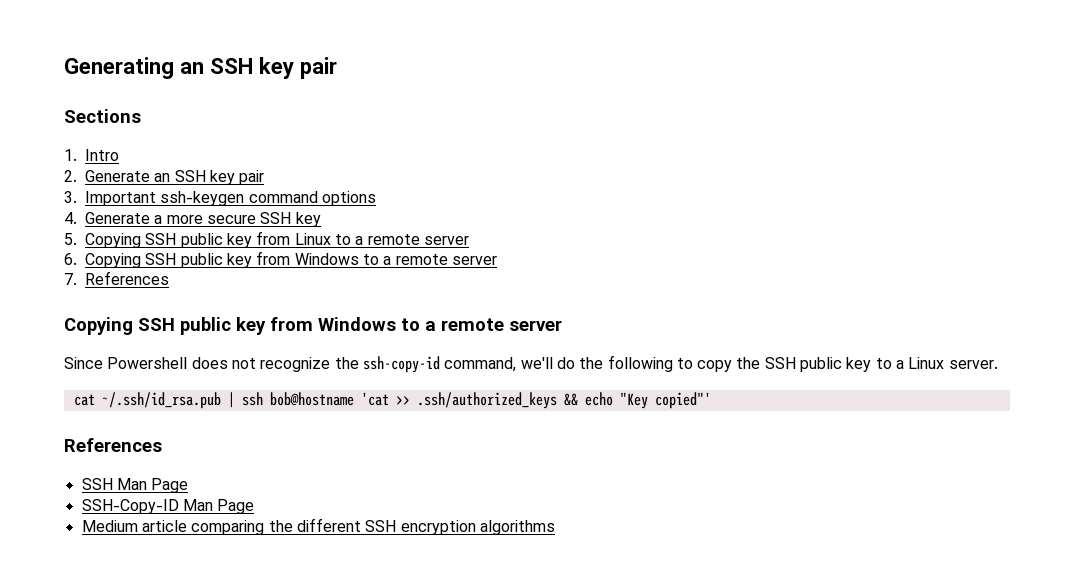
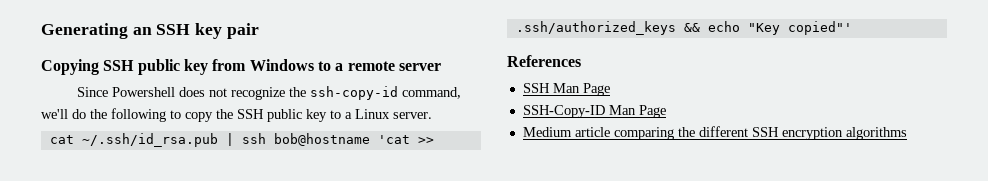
[64,109,141,123] [64,149,119,161] [64,170,265,185] [64,191,376,206] [64,212,321,227] [64,231,469,248] [64,251,497,268] [64,271,169,285] // Sections // 1. Intro // 2. Generate an SSH key pair // 3. Important ssh-keygen command options // 4. Generate a more secure SSH key // 5. Copying SSH public key from Linux to a remote server // 6. Copying SSH public key from Windows to a remote server // 7. References -> (259, 31) none

